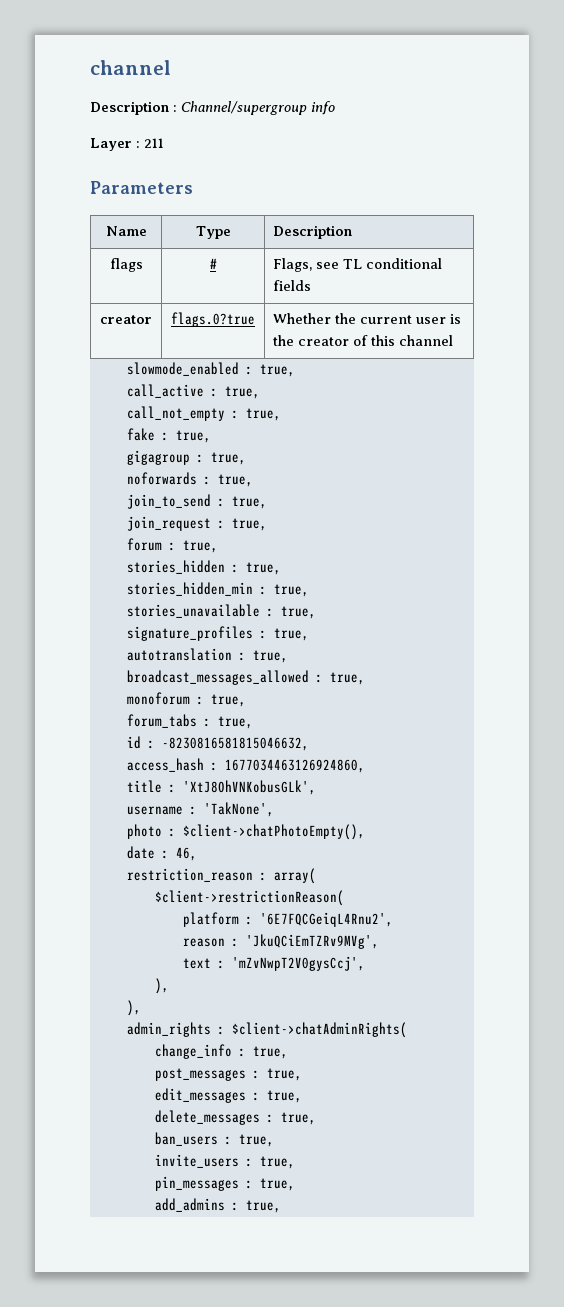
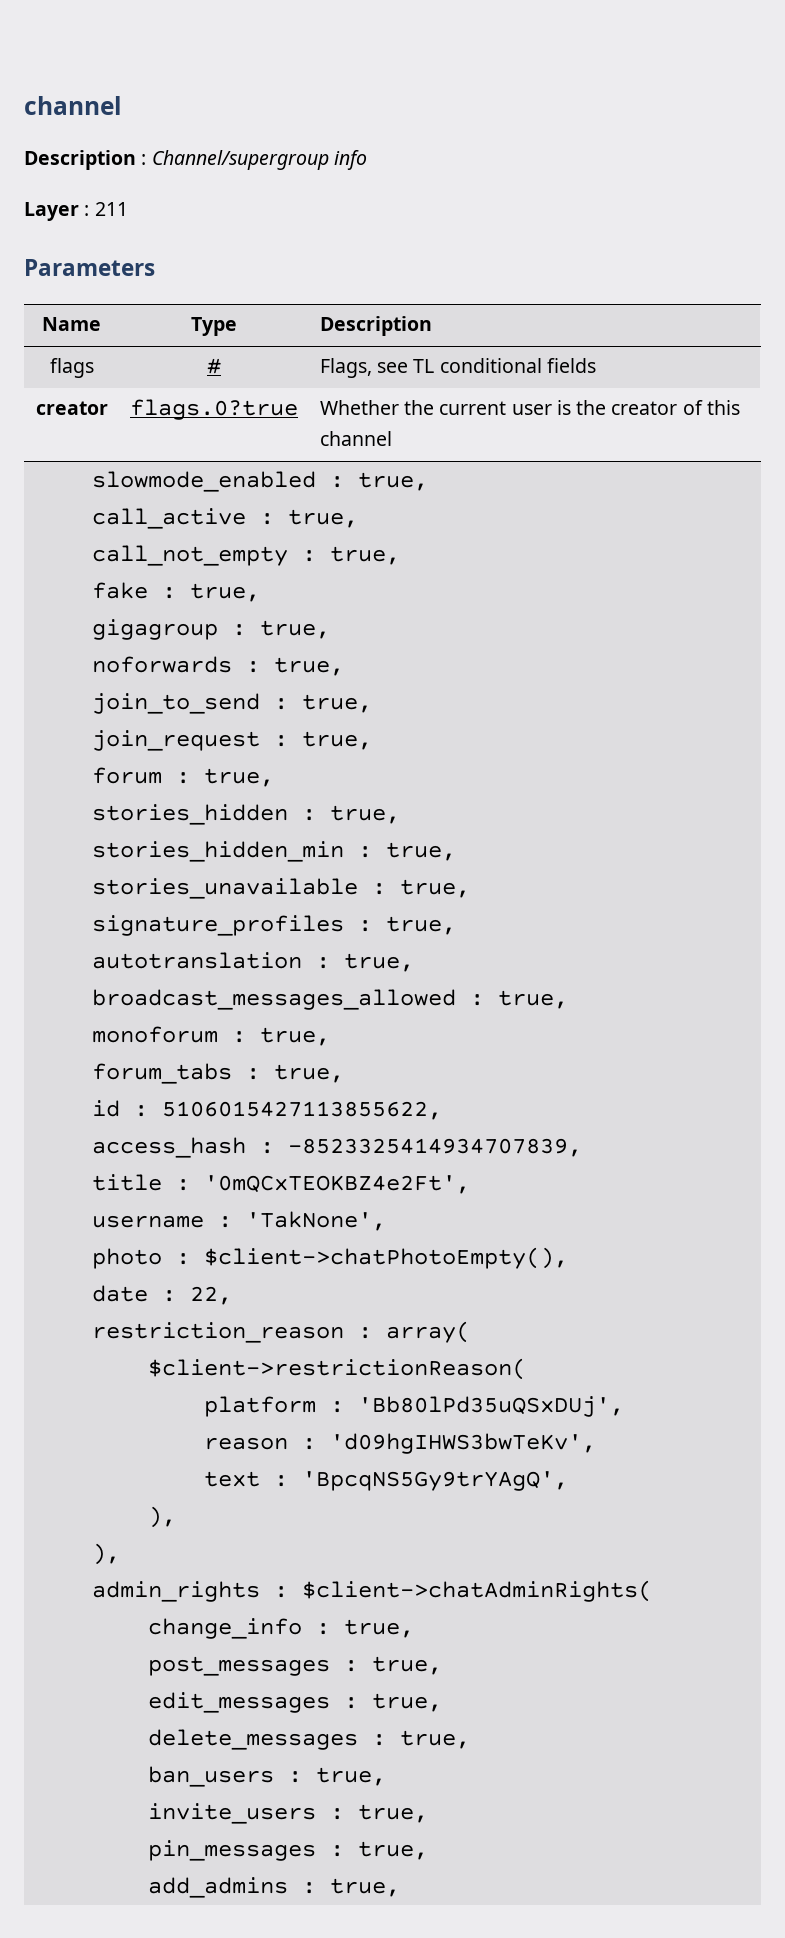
[161,737,309,751] -8230816581815046632, -> [161,1101,442,1120] 5106015427113855622,
[224,759,365,773] 1677034463126924860, -> [287,1138,582,1157] -8523325414934707839,
[182,780,316,795] 'XtJ8OhVNKobusGLk', -> [203,1175,470,1194] '0mQCxTEOKBZ4e2Ft',
[175,847,197,861] 46, -> [189,1286,232,1305] 22,
[259,912,393,927] '6E7FQCGeiqL4Rnu2', -> [357,1396,624,1417] 'Bb80lPd35uQSxDUj',
[245,934,379,949] 'JkuQCiEmTZRv9MVg', -> [329,1433,596,1454] 'd09hgIHWS3bwTeKv',
[231,956,365,971] 'mZvNwpT2V0gysCcj', -> [301,1471,568,1491] 'BpcqNS5Gy9trYAgQ',

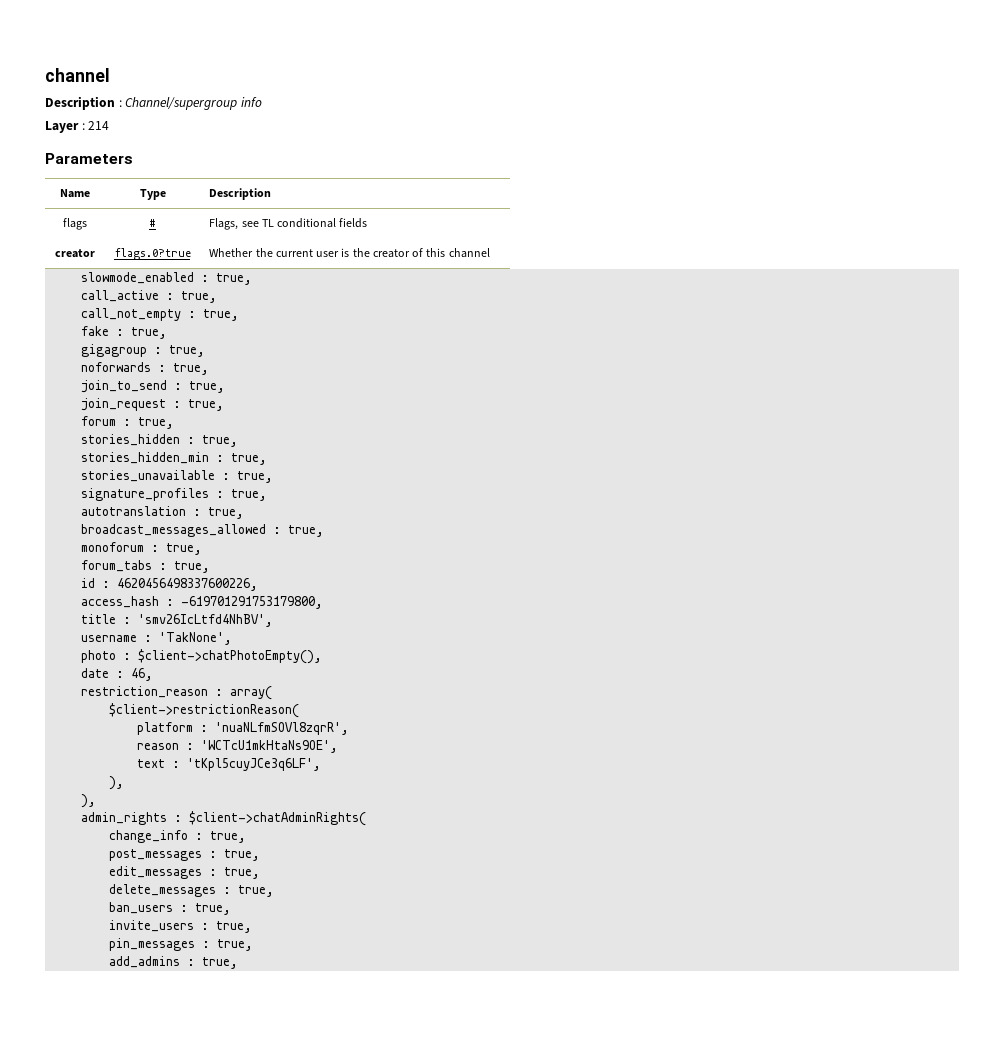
[94,202,128,216] 211 -> [88,121,110,130] 214
[161,1101,442,1120] 5106015427113855622, -> [117,578,259,591] 4620456498337600226,
[287,1138,582,1157] -8523325414934707839, -> [181,596,324,609] -619701291753179800,
[203,1175,470,1194] '0mQCxTEOKBZ4e2Ft', -> [138,614,274,627] 'smv26IcLtfd4NhBV',
[189,1286,232,1305] 22, -> [131,668,154,681] 46,
[357,1396,624,1417] 'Bb80lPd35uQSxDUj', -> [215,722,350,735] 'nuaNLfmSOVl8zqrR',
[329,1433,596,1454] 'd09hgIHWS3bwTeKv', -> [201,740,339,753] 'WCTcU1mkHtaNs9OE',
[301,1471,568,1491] 'BpcqNS5Gy9trYAgQ', -> [187,758,322,771] 'tKpl5cuyJCe3q6LF',

